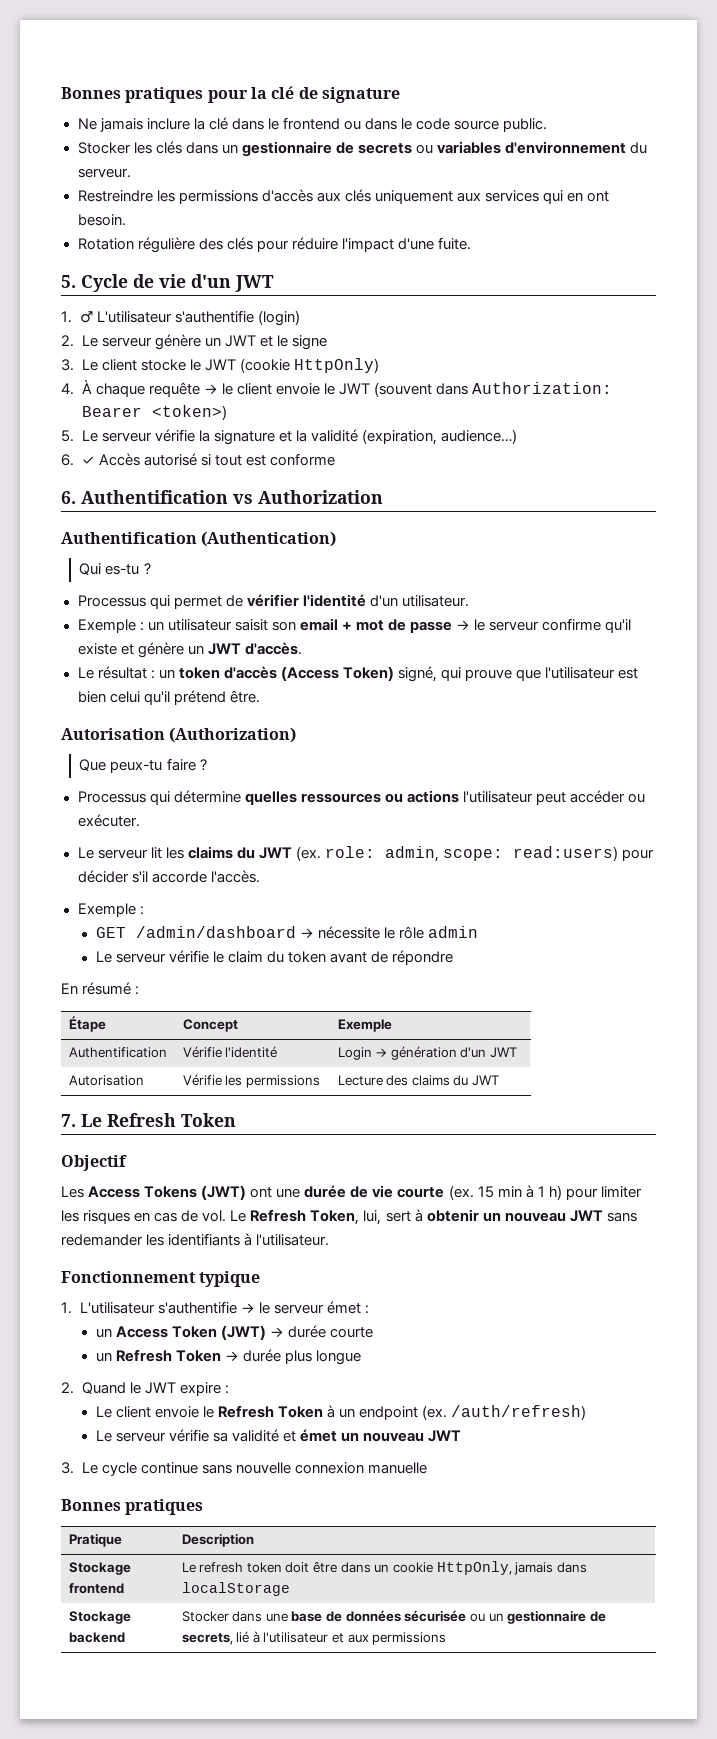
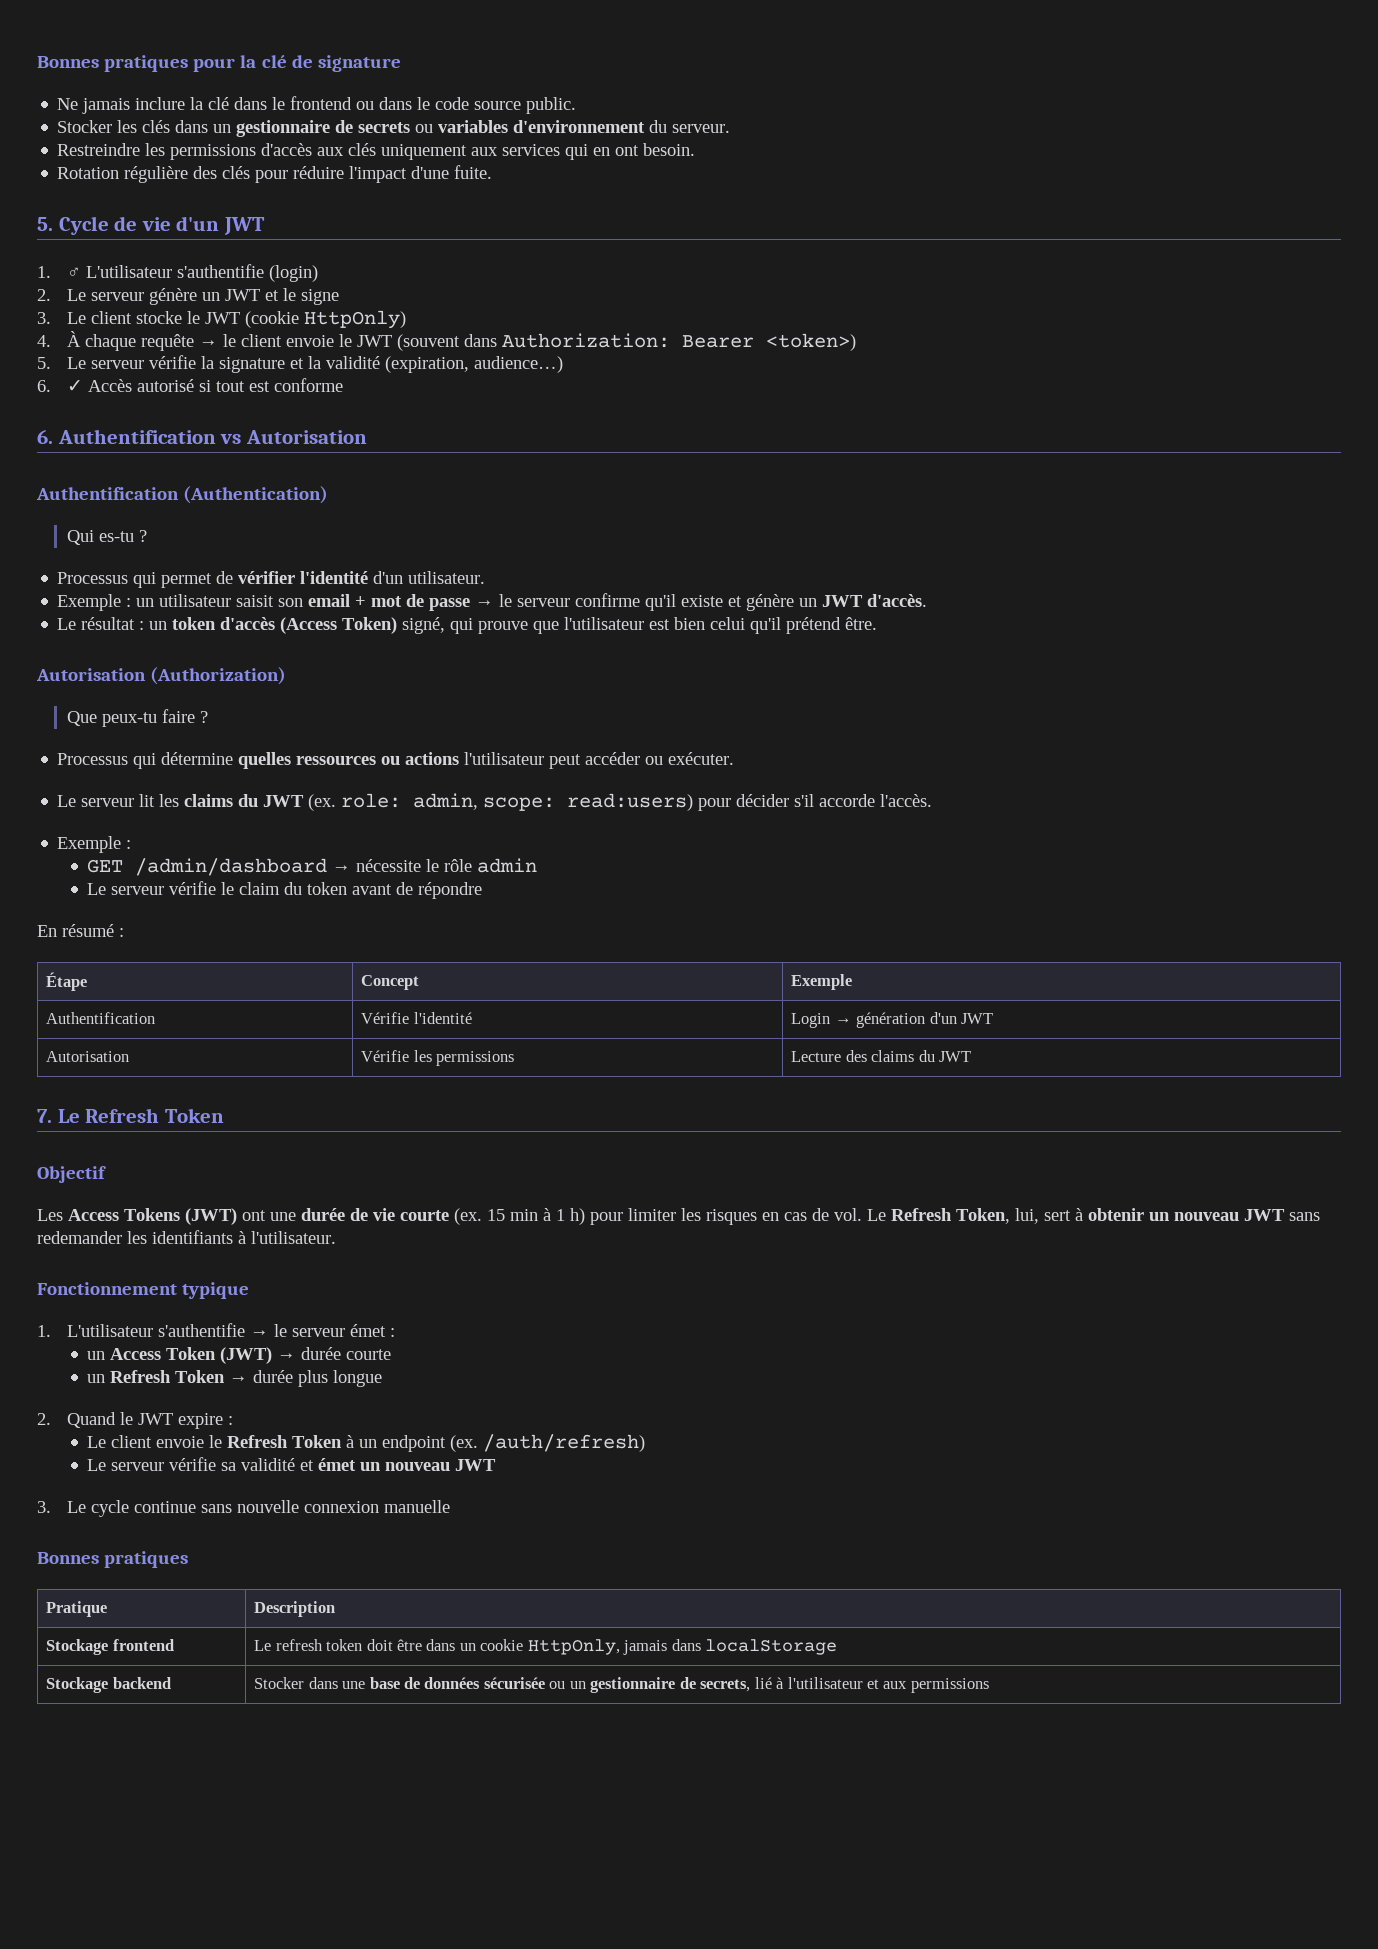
[258,490,383,504] Authorization -> [245,430,367,444] Autorisation

